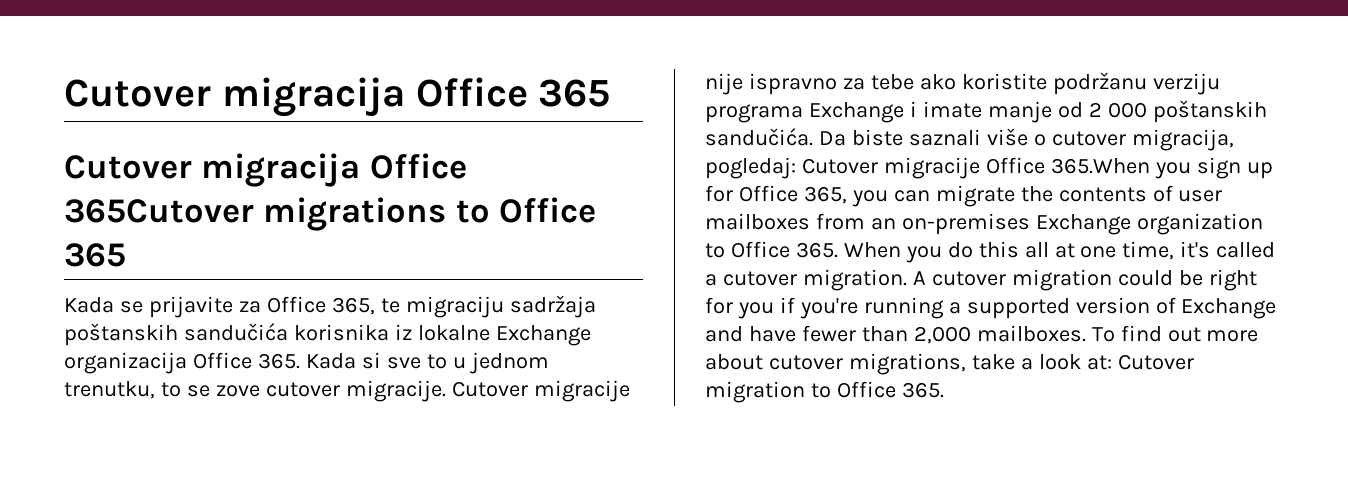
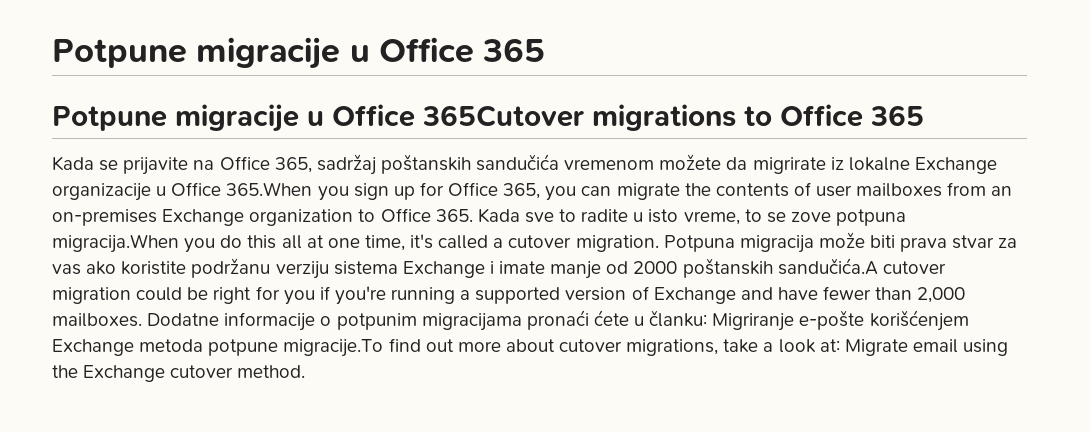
[64,77,611,117] [64,153,361,187] Cutover migracija Office 365 // Cutover migracija -> [52,37,546,69] [52,104,324,132] Potpune migracije u Office 365 // Potpune migracije u
[238,295,596,318] [64,323,591,346] [64,352,549,374] [64,380,630,402] [705,72,1220,95] [705,100,1267,123] [705,128,1234,151] [705,157,980,179] za Office 365, te migraciju sadržaja poštanskih sandučića korisnika iz lokalne Exchange organizacija Office 365. Kada si sve to u jednom trenutku, to se zove cutover migracije. Cutover migracije nije ispravno za tebe ako koristite podržanu verziju programa Exchange i imate manje od 2 000 poštanskih sandučića. Da biste saznali više o cutover migracija, pogledaj: Cutover migracije -> [193,154,997,175] [52,183,167,201] na Office 365, sadržaj poštanskih sandučića vremenom možete da migrirate iz lokalne Exchange organizacije u
[843,242,901,258] When -> [477,208,907,226] [52,234,179,253] Kada sve to radite u isto vreme, to se zove potpuna migracija.When
[912,271,926,285] A -> [663,232,1018,253] [52,258,878,279] Potpuna migracija može biti prava stvar za vas ako koristite podržanu verziju sistema Exchange i imate manje od 2000 poštanskih sandučića.A
[1091,327,1115,342] To -> [147,310,969,331] [52,339,384,357] Dodatne informacije o potpunim migracijama pronaći ćete u članku: Migriranje e-pošte korišćenjem Exchange metoda potpune migracije.To
[1117,354,1194,370] [705,381,944,403] Cutover migration to Office 365. -> [844,339,1009,356] [52,365,306,382] Migrate email using the Exchange cutover method.

